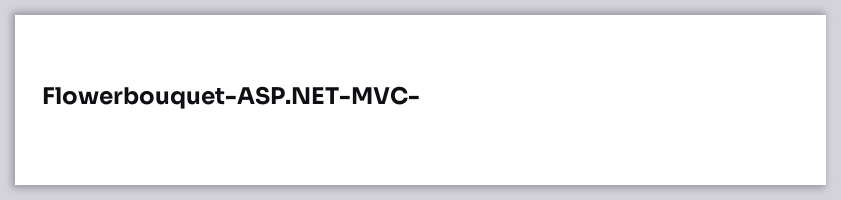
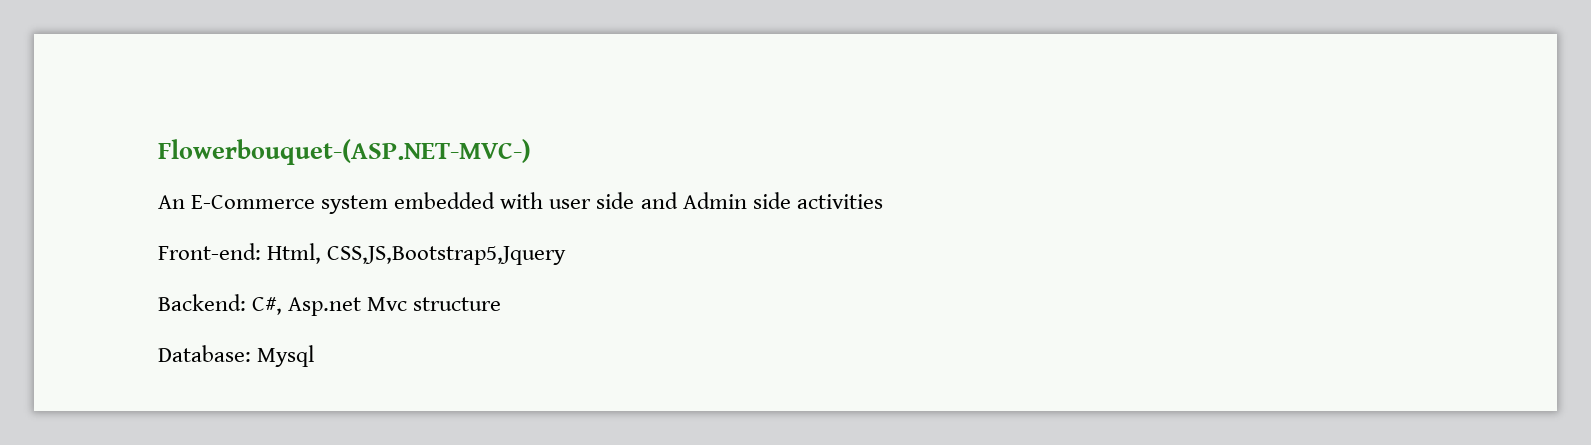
[42,86,420,109] Flowerbouquet-ASP.NET-MVC- -> [158,139,531,165] [158,192,883,214] [158,243,567,265] [158,294,502,316] [158,345,315,367] Flowerbouquet-(ASP.NET-MVC-) // An E-Commerce system embedded with user side and Admin side activities // Front-end: Html, CSS,JS,Bootstrap5,Jquery // Backend: C#, Asp.net Mvc structure // Database: Mysql

